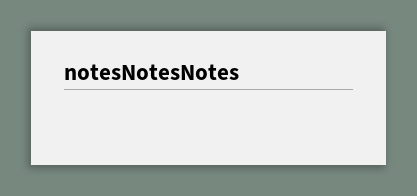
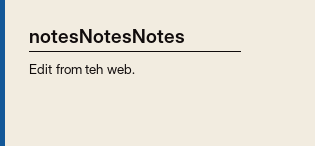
(239, 72) none -> [29,64,135,74] // Edit from teh web.

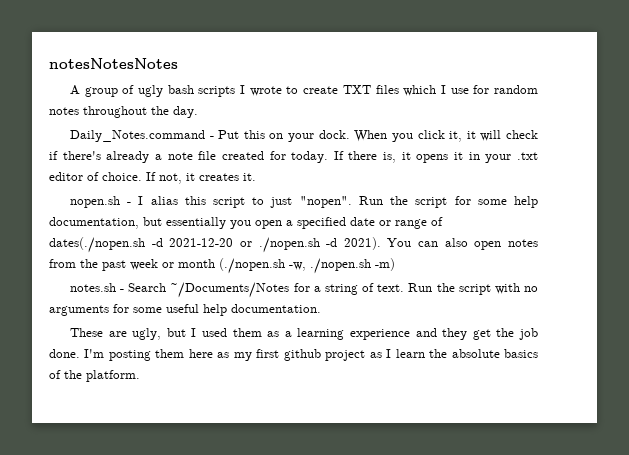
[29,64,135,74] Edit from teh web. -> [69,85,539,97] [49,106,198,118] [69,130,539,142] [49,151,538,163] [49,172,256,184] [69,196,538,208] [49,217,443,229] [49,237,538,253] [49,258,395,274] [69,282,539,298] [49,304,321,316] [69,328,538,340] [49,349,538,361] [49,370,140,382] A group of ugly bash scripts I wrote to create TXT files which I use for random notes throughout the day. // Daily_Notes.command - Put this on your dock. When you click it, it will check if there's already a note file created for today. If there is, it opens it in your .txt editor of choice. If not, it creates it. // nopen.sh - I alias this script to just "nopen". Run the script for some help documentation, but essentially you open a specified date or range of dates(./nopen.sh -d 2021-12-20 or ./nopen.sh -d 2021). You can also open notes from the past week or month (./nopen.sh -w, ./nopen.sh -m) // notes.sh - Search ~/Documents/Notes for a string of text. Run the script with no arguments for some useful help documentation. // These are ugly, but I used them as a learning experience and they get the job done. I'm posting them here as my first github project as I learn the absolute basics of the platform.

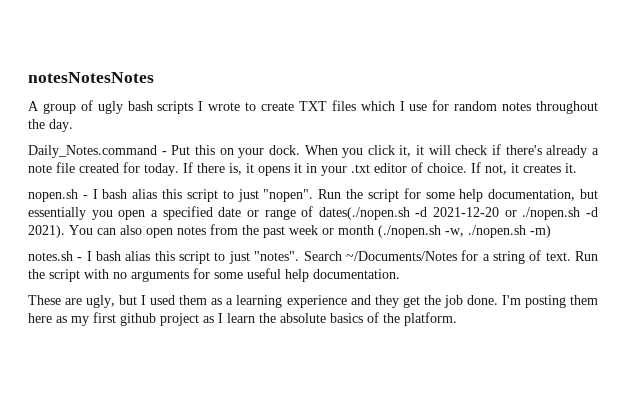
(144, 200) none -> [102,189,128,199] bash
(125, 290) none -> [86,251,300,264] I bash alias this script to just "notes".

